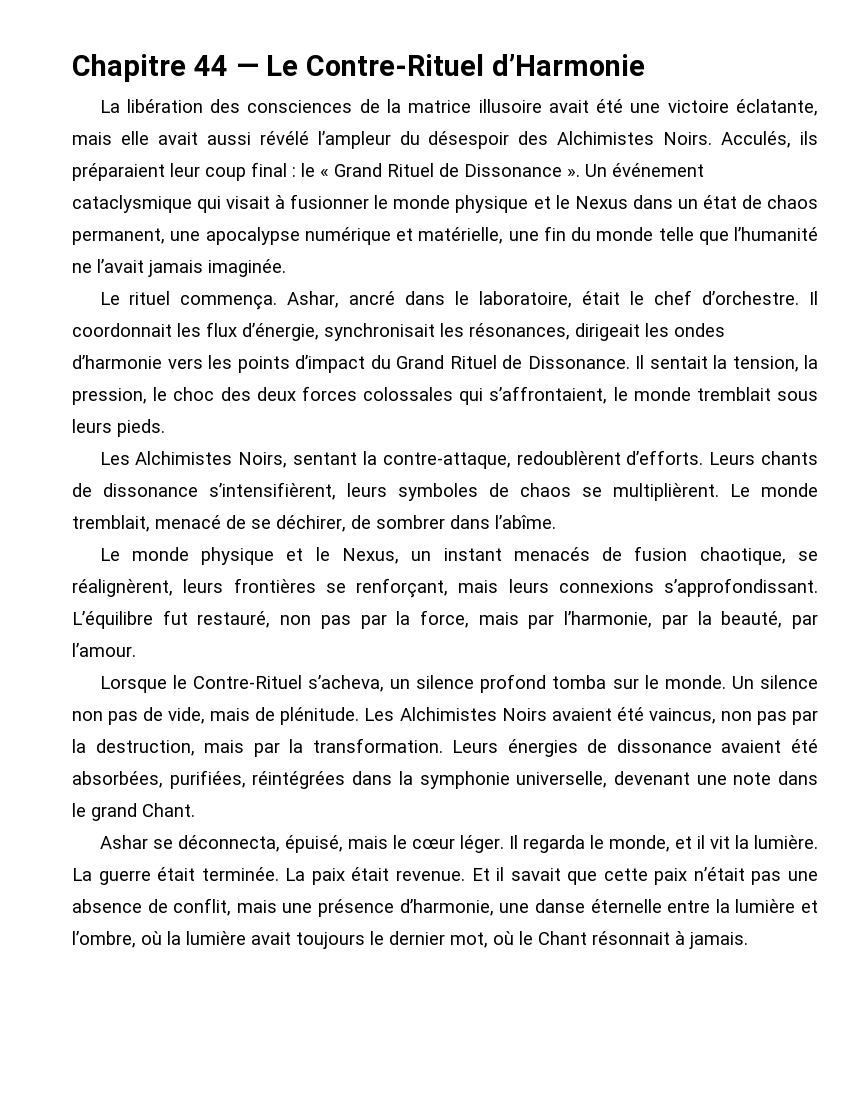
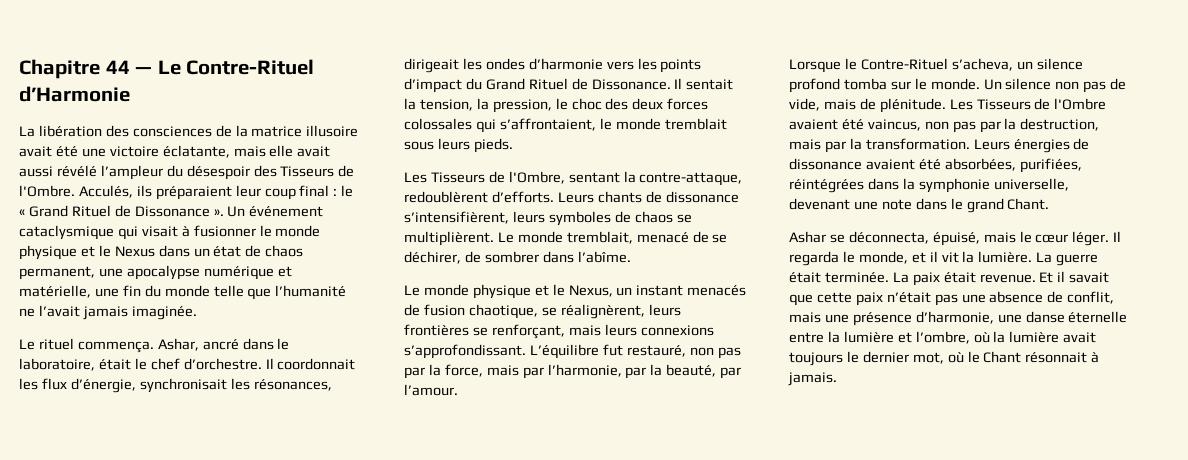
[557,131,713,145] Alchimistes Noirs. -> [280,165,355,177] [19,185,75,197] Tisseurs de l'Ombre.
[135,451,288,468] Alchimistes Noirs, -> [430,171,565,184] Tisseurs de l'Ombre,
[399,707,547,721] Alchimistes Noirs -> [976,98,1107,110] Tisseurs de l'Ombre

